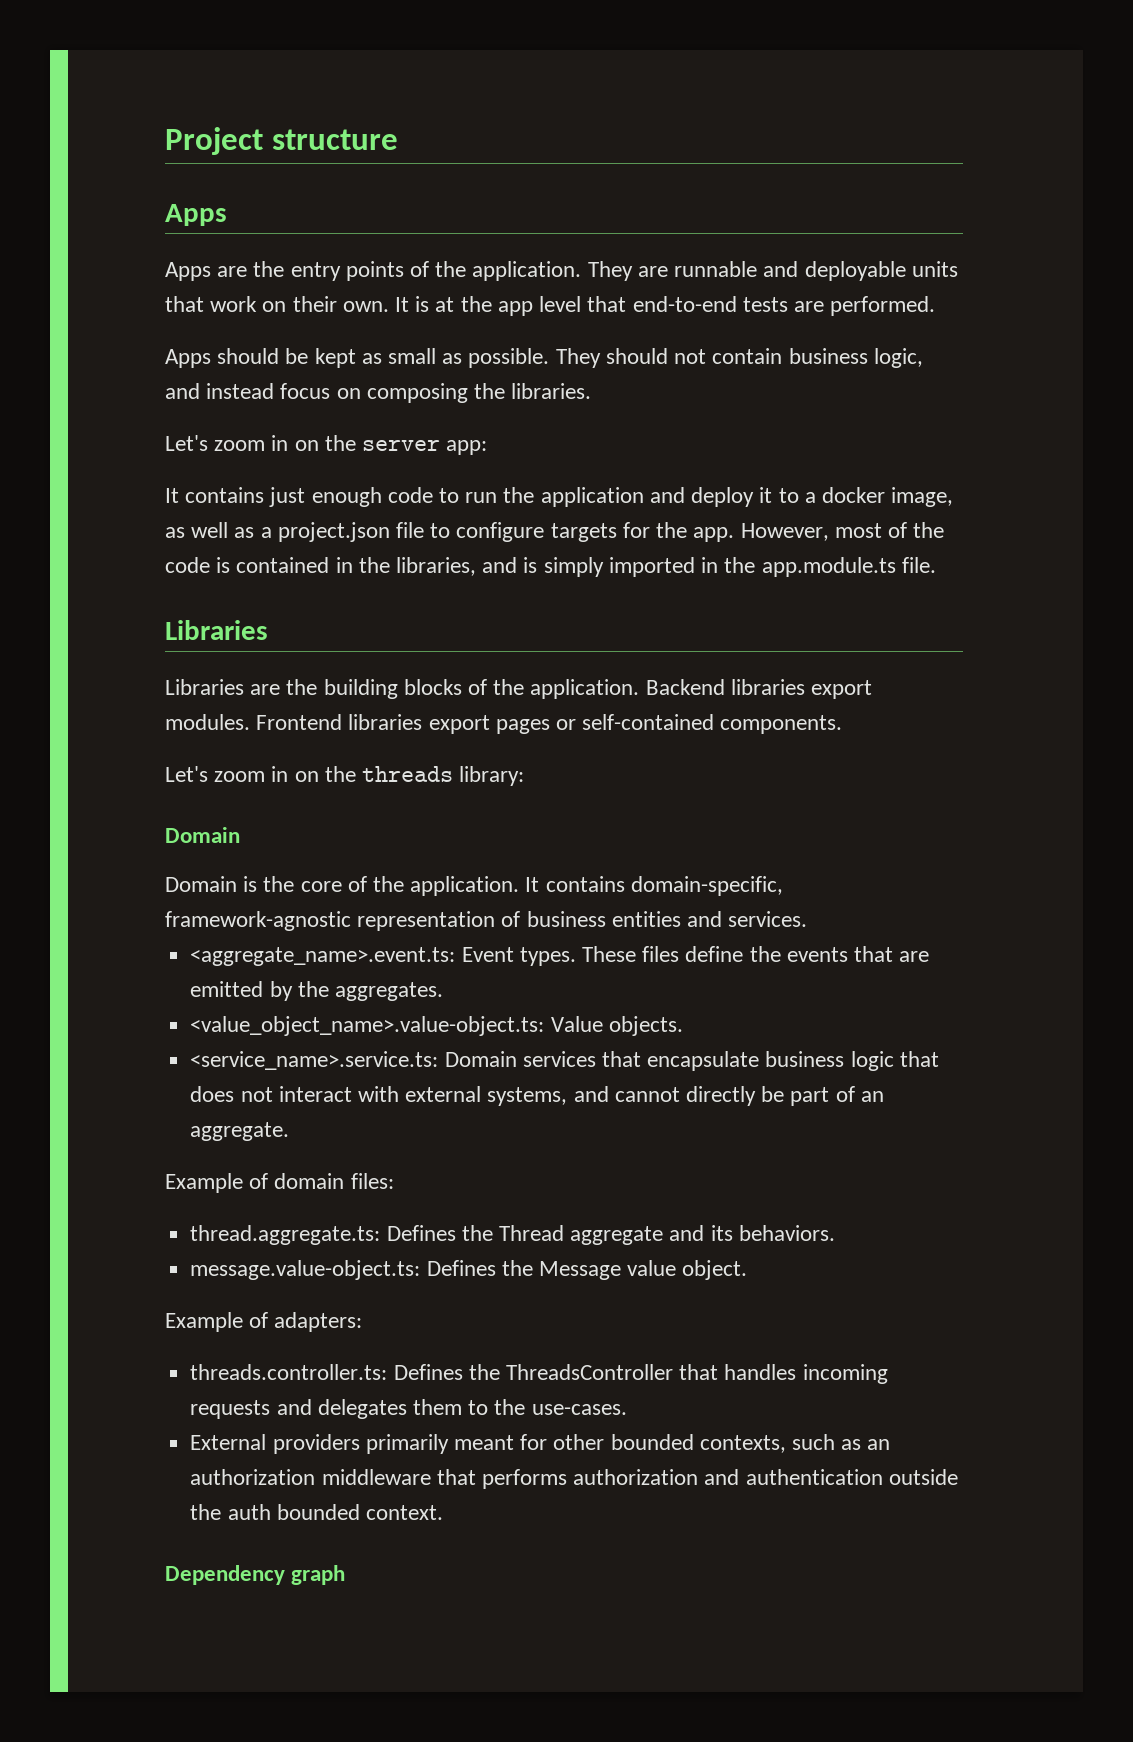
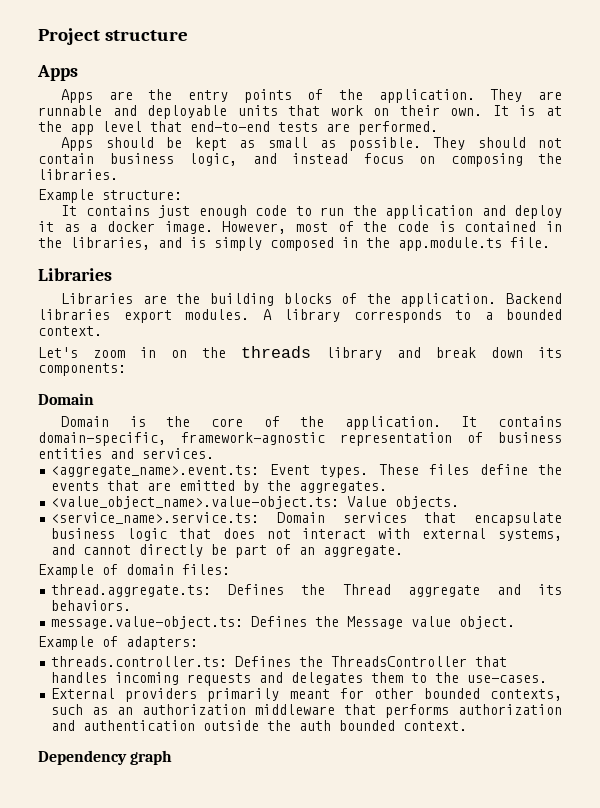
[165,435,488,455] Let's zoom in on the server app: -> [38,189,182,203] Example structure:
[778,488,799,503] to -> [63,224,80,232] as
[891,487,954,507] [165,522,735,542] image, as well as a project.json file to configure targets for the app. -> [164,221,213,234] image.
[608,557,695,577] imported -> [270,237,334,251] composed
[256,714,843,734] Frontend libraries export pages or self-contained components. -> [262,309,562,323] [38,326,102,336] A library corresponds to a bounded context.
[459,766,525,786] library: -> [326,347,562,360] [38,363,126,376] library and break down its components:

